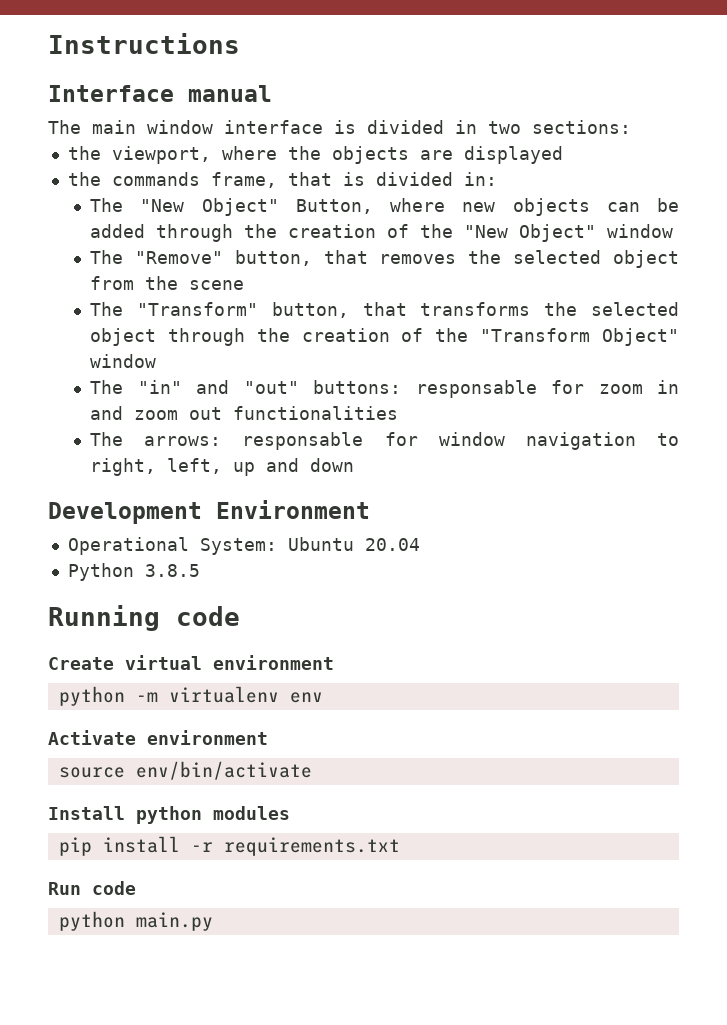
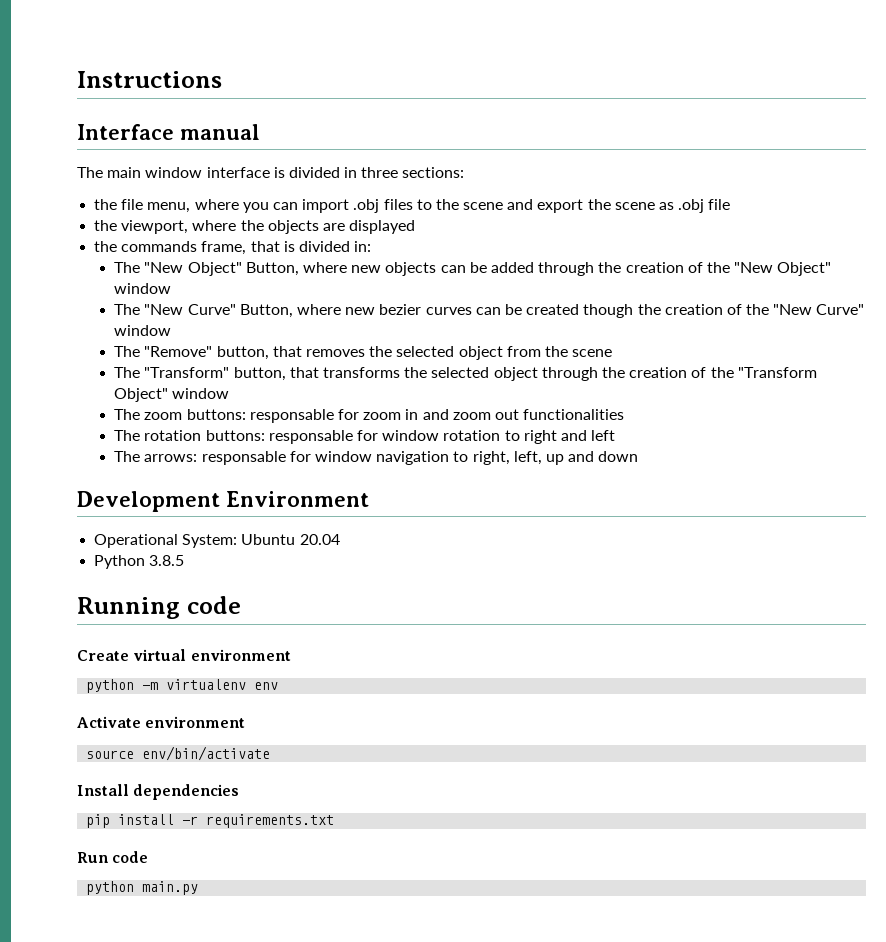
[488,121,521,134] two -> [361,167,399,178] three
(631, 127) none -> [94,199,731,213] // the file menu, where you can import .obj files to the scene and export the scene as .obj file
(674, 231) none -> [114,304,865,318] [114,325,172,336] // The "New Curve" Button, where new bezier curves can be created though the creation of the "New Curve" window
[137,380,299,394] "in" and "out" -> [144,412,183,420] zoom
(399, 413) none -> [114,430,616,444] // The rotation buttons: responsable for window rotation to right and left
[136,806,290,824] python modules -> [133,784,240,800] dependencies

